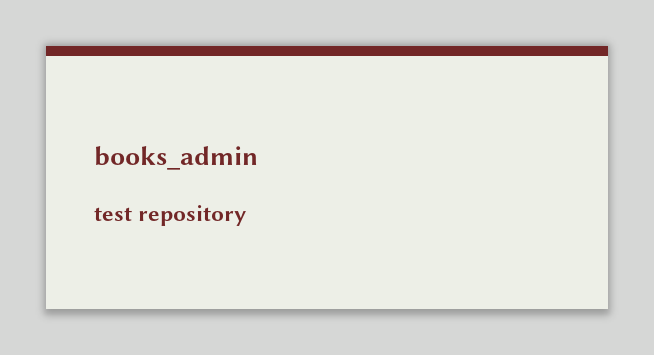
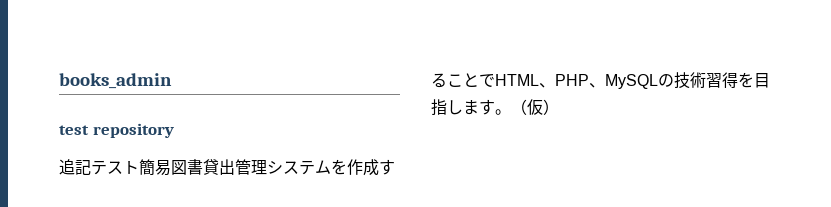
(247, 215) none -> [59,159,395,176] [431,72,770,89] [431,99,559,116] // 追記テスト簡易図書貸出管理システムを作成することでHTML、PHP、MySQLの技術習得を目指します。（仮）

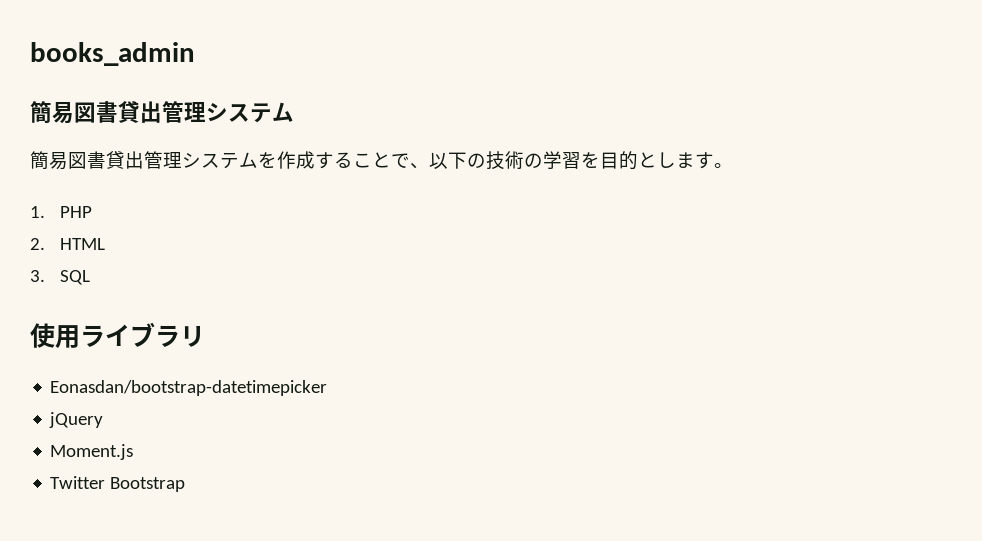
[59,123,174,138] [59,159,139,175] test repository // 追記テスト -> [30,101,294,124] 簡易図書貸出管理システム //
[495,72,770,89] [431,99,559,116] HTML、PHP、MySQLの技術習得を目指します。（仮） -> [410,151,733,170] [30,206,92,218] [30,238,105,250] [30,270,90,285] [30,322,205,349] [50,380,328,396] [49,412,104,428] [50,444,134,460] [50,476,186,492] 、以下の技術の学習を目的とします。 // 1. PHP // 2. HTML // 3. SQL // 使用ライブラリ // Eonasdan/bootstrap-datetimepicker // jQuery // Moment.js // Twitter Bootstrap

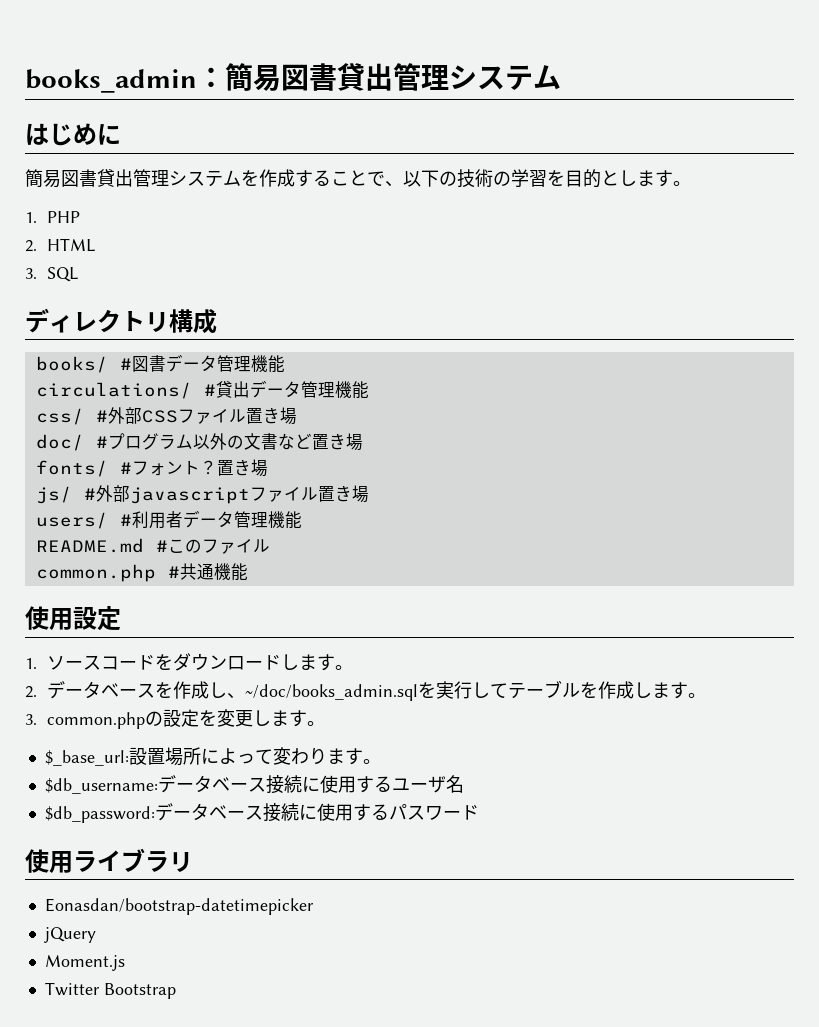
[30,101,294,124] // 簡易図書貸出管理システム -> [197,63,561,91] [25,123,121,146] ：簡易図書貸出管理システム // はじめに
(90, 277) none -> [25,308,217,334] [35,354,285,373] [35,380,369,399] [35,407,297,425] [35,433,363,451] [35,459,268,477] [35,485,369,504] [35,510,302,529] [35,538,270,554] [35,563,248,582] [25,606,121,631] [25,653,353,671] [25,680,706,701] [25,709,325,729] [44,747,381,766] [44,775,464,794] [44,803,479,823] // ディレクトリ構成 // books/ #図書データ管理機能 // circulations/ #貸出データ管理機能 // css/ #外部CSSファイル置き場 // doc/ #プログラム以外の文書など置き場 // fonts/ #フォント？置き場 // js/ #外部javascriptファイル置き場 // users/ #利用者データ管理機能 // README.md #このファイル // common.php #共通機能 // 使用設定 // 1.ソースコードをダウンロードします。 // 2.データベースを作成し、~/doc/books_admin.sqlを実行してテーブルを作成します。 // 3. common.phpの設定を変更します。 // $_base_url:設置場所によって変わります。 // $db_username:データベース接続に使用するユーザ名 // $db_password:データベース接続に使用するパスワード

